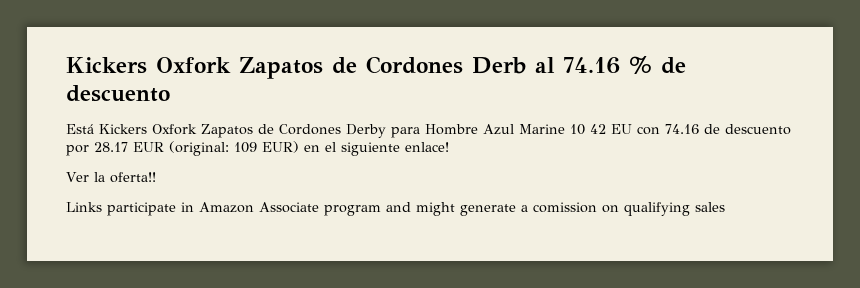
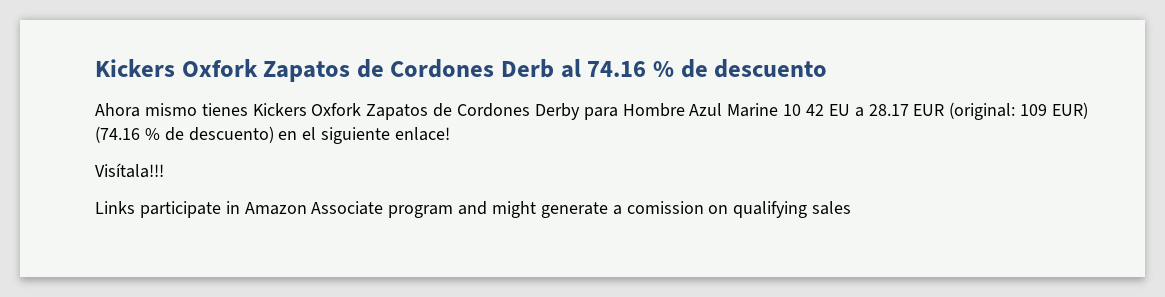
[66,124,94,134] Está -> [95,103,248,117] Ahora mismo tienes
[637,124,791,135] [66,145,89,156] con 74.16 de descuento por -> [854,107,864,117] a
(299, 147) none -> [95,126,274,143] (74.16 % de descuento)
[66,172,156,183] Ver la oferta!! -> [95,163,164,178] Visítala!!!

